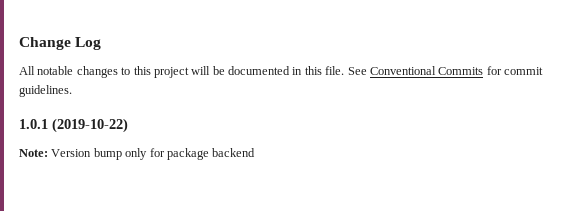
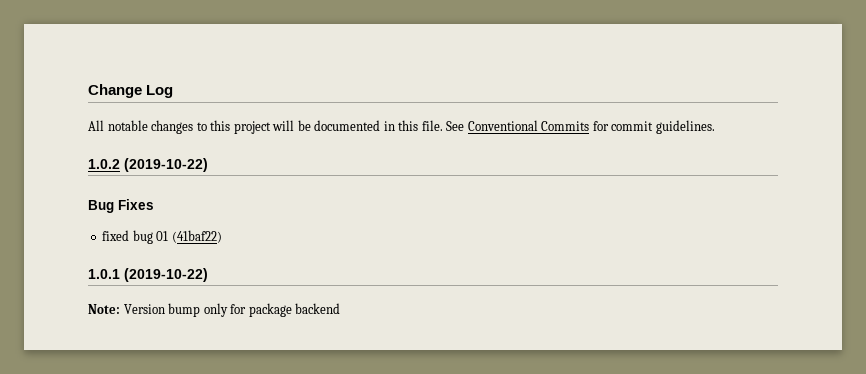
(72, 91) none -> [88,158,208,172] [88,199,154,213] [102,230,222,244] // 1.0.2 (2019-10-22) // Bug Fixes // fixed bug 01 (41baf22)

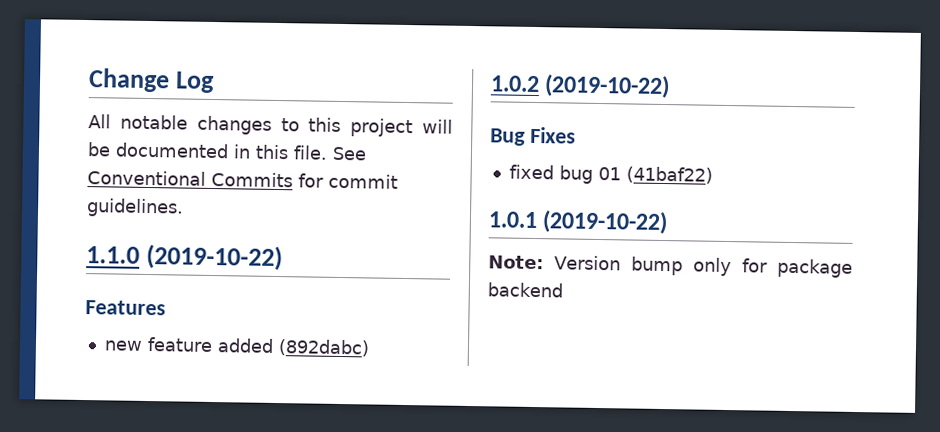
(715, 127) none -> [86,243,283,271] [85,300,166,316] [103,336,370,357] // 1.1.0 (2019-10-22) // Features // new feature added (892dabc)

